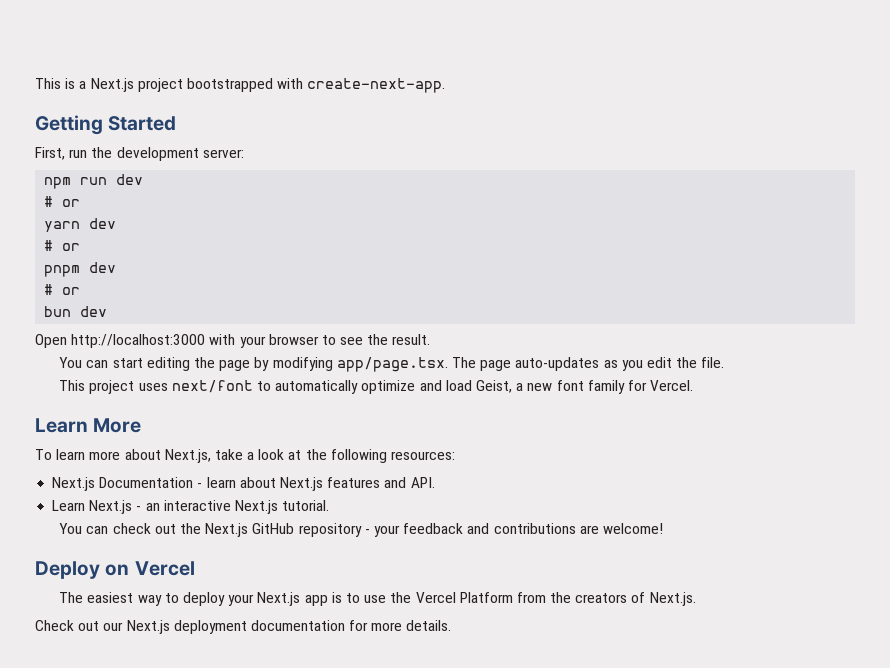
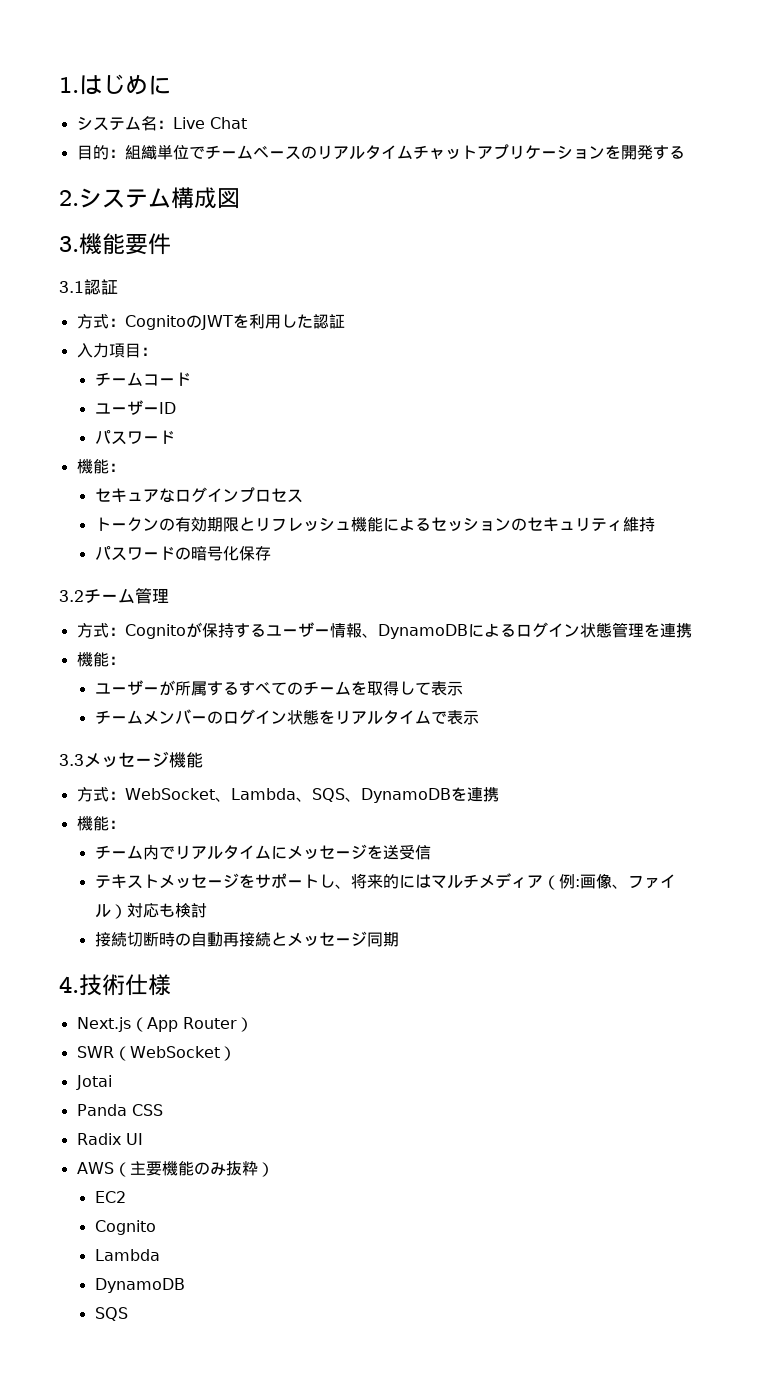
[35,78,446,93] [35,115,177,135] [35,147,244,161] [44,174,144,189] [44,196,81,207] [44,218,117,232] [44,240,81,251] [44,262,117,277] [44,284,81,295] [44,306,108,317] [35,334,431,348] [59,357,725,372] [59,380,694,394] [35,418,142,433] [35,449,456,463] [52,477,435,491] [52,500,330,514] [59,523,663,537] [35,561,195,579] [59,592,696,606] [35,620,452,634] This is a Next.js project bootstrapped with create-next-app. // Getting Started // First, run the development server: // npm run dev // # or // yarn dev // # or // pnpm dev // # or // bun dev // Open http://localhost:3000 with your browser to see the result. // You can start editing the page by modifying app/page.tsx. The page auto-updates as you edit the file. // This project uses next/font to automatically optimize and load Geist, a new font family for Vercel. // Learn More // To learn more about Next.js, take a look at the following resources: // Next.js Documentation - learn about Next.js features and API. // Learn Next.js - an interactive Next.js tutorial. // You can check out the Next.js GitHub repository - your feedback and contributions are welcome! // Deploy on Vercel // The easiest way to deploy your Next.js app is to use the Vercel Platform from the creators of Next.js. // Check out our Next.js deployment documentation for more details. -> [59,74,171,95] [76,116,247,131] [76,144,685,160] [59,187,240,209] [59,233,171,255] [59,279,118,295] [76,314,345,330] [76,343,157,358] [94,372,191,387] [94,400,176,415] [94,430,175,445] [76,458,125,474] [94,487,303,503] [94,516,655,532] [94,545,271,561] [59,588,169,604] [76,622,692,639] [76,651,125,667] [94,680,463,696] [94,709,479,725] [59,751,203,768] [76,787,499,803] [76,815,125,831] [94,844,431,860] [94,873,676,890] [94,903,207,919] [94,931,399,947] [59,974,171,996] [76,1017,253,1032] [76,1046,236,1061] [75,1075,112,1090] [76,1104,163,1116] [76,1133,143,1145] [76,1160,274,1177] [94,1191,126,1203] [94,1220,156,1235] [94,1249,160,1261] [94,1278,185,1293] [94,1307,128,1321] 1.はじめに // システム名：Live Chat // 目的：組織単位でチームベースのリアルタイムチャットアプリケーションを開発する // 2.システム構成図 // 3.機能要件 // 3.1認証 // 方式：CognitoのJWTを利用した認証 // 入力項目： // チームコード // ユーザーID // パスワード // 機能： // セキュアなログインプロセス // トークンの有効期限とリフレッシュ機能によるセッションのセキュリティ維持 // パスワードの暗号化保存 // 3.2チーム管理 // 方式：Cognitoが保持するユーザー情報、DynamoDBによるログイン状態管理を連携 // 機能： // ユーザーが所属するすべてのチームを取得して表示 // チームメンバーのログイン状態をリアルタイムで表示 // 3.3メッセージ機能 // 方式：WebSocket、Lambda、SQS、DynamoDBを連携 // 機能： // チーム内でリアルタイムにメッセージを送受信 // テキストメッセージをサポートし、将来的にはマルチメディア（例:画像、ファイル）対応も検討 // 接続切断時の自動再接続とメッセージ同期 // 4.技術仕様 // Next.js（App Router） // SWR（WebSocket） // Jotai // Panda CSS // Radix UI // AWS（主要機能のみ抜粋） // EC2 // Cognito // Lambda // DynamoDB // SQS

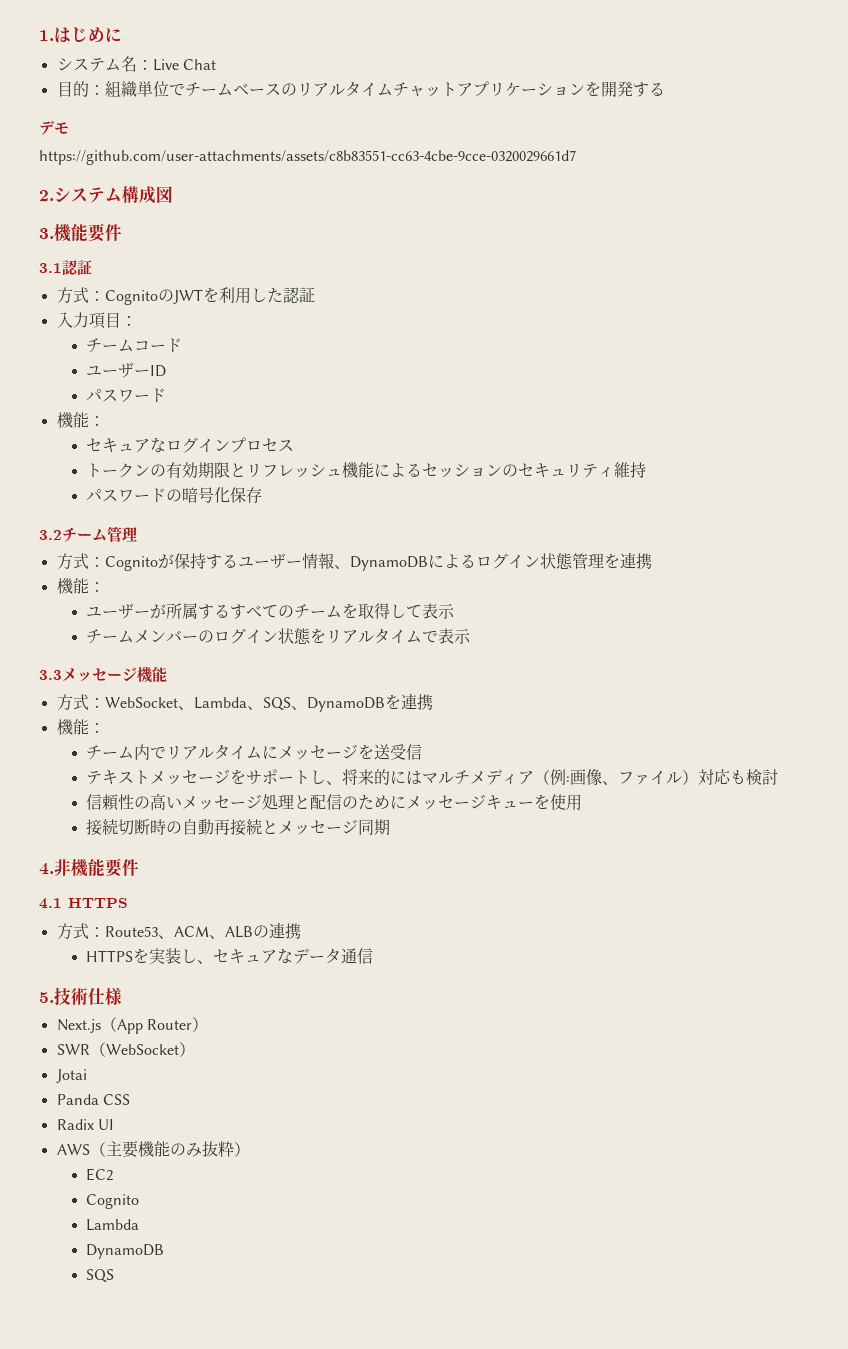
(685, 152) none -> [39,120,69,135] [39,150,576,165] // デモ // https://github.com/user-attachments/assets/c8b83551-cc63-4cbe-9cce-0320029661d7
(207, 910) none -> [85,793,582,811] // 信頼性の高いメッセージ処理と配信のためにメッセージキューを使用
(79, 984) none -> [54,858,139,877] [39,898,128,909] [56,922,301,940] [85,948,373,964] [39,992,54,1003] 非機能要件 // 4.1 HTTPS // 方式：Route53、ACM、ALBの連携 // HTTPSを実装し、セキュアなデータ通信 // 5.

